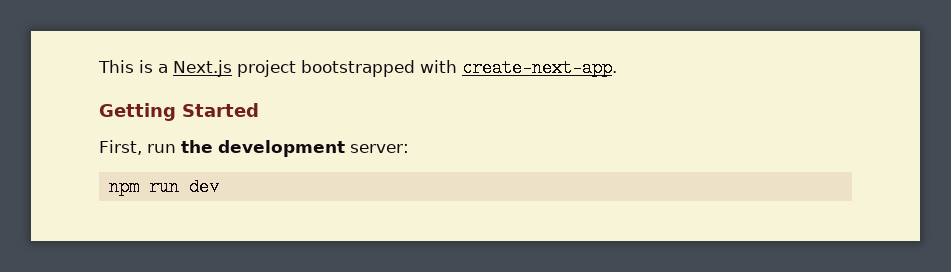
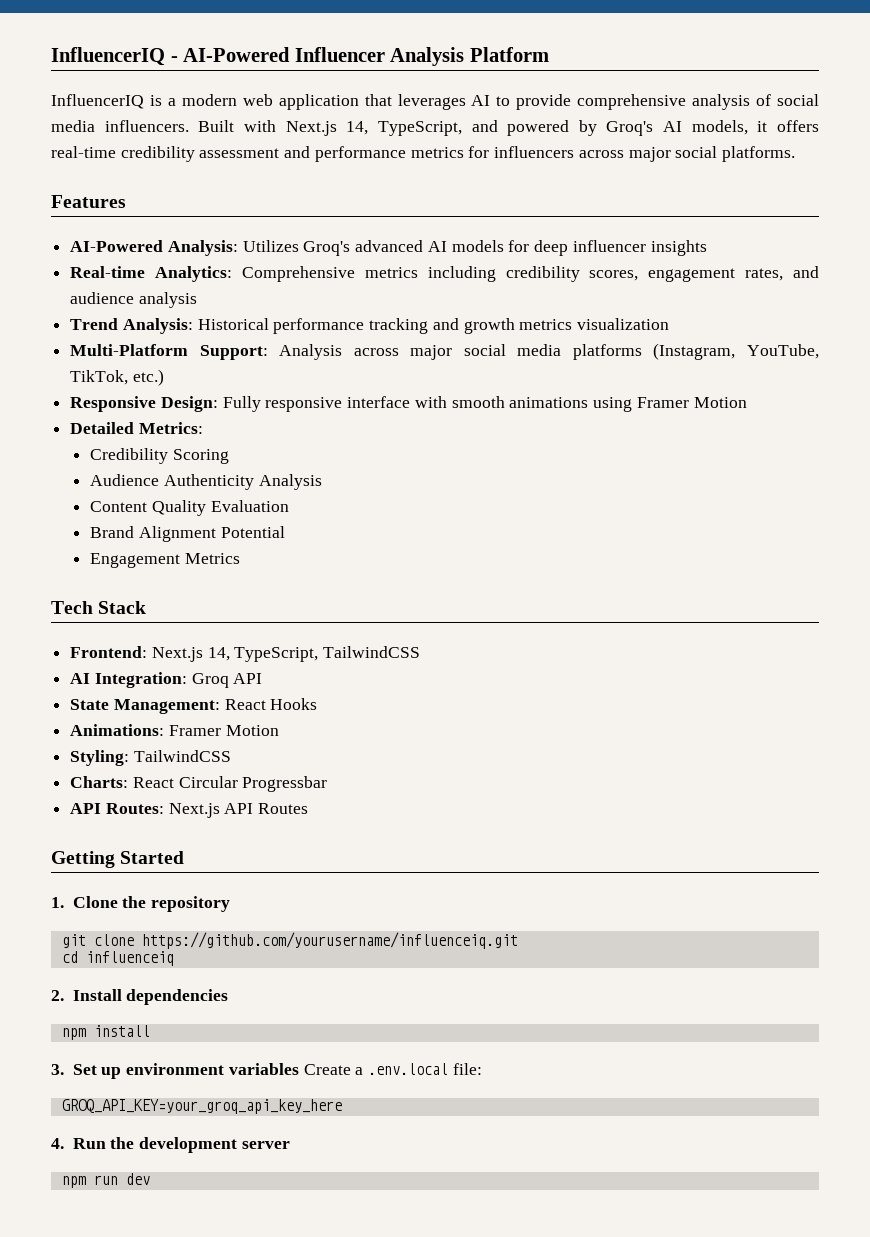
[98,59,617,77] [99,103,259,121] [99,140,176,155] This is a Next.js project bootstrapped with create-next-app. // Getting Started // First, run -> [51,47,549,66] [51,94,820,110] [51,120,819,136] [51,146,795,162] [51,195,126,208] [70,240,707,256] [70,266,819,282] [70,292,197,308] [70,318,670,334] [70,343,820,360] [70,369,164,386] [70,396,747,412] [70,422,203,434] [90,448,229,464] [90,474,322,490] [90,500,289,516] [90,526,285,542] [90,553,240,568] [51,601,147,614] [70,646,421,662] [70,672,263,688] [70,698,318,714] [70,724,279,736] [70,750,231,766] [70,776,328,792] [70,803,309,818] [51,851,185,868] [51,896,231,912] [61,932,518,949] [61,951,174,966] [51,989,229,1005] [61,1025,150,1040] [51,1063,482,1079] [61,1099,342,1114] [51,1138,106,1149] InfluencerIQ - AI-Powered Influencer Analysis Platform // InfluencerIQ is a modern web application that leverages AI to provide comprehensive analysis of social media influencers. Built with Next.js 14, TypeScript, and powered by Groq's AI models, it offers real-time credibility assessment and performance metrics for influencers across major social platforms. // Features // AI-Powered Analysis: Utilizes Groq's advanced AI models for deep influencer insights // Real-time Analytics: Comprehensive metrics including credibility scores, engagement rates, and audience analysis // Trend Analysis: Historical performance tracking and growth metrics visualization // Multi-Platform Support: Analysis across major social media platforms (Instagram, YouTube, TikTok, etc.) // Responsive Design: Fully responsive interface with smooth animations using Framer Motion // Detailed Metrics: // Credibility Scoring // Audience Authenticity Analysis // Content Quality Evaluation // Brand Alignment Potential // Engagement Metrics // Tech Stack // Frontend: Next.js 14, TypeScript, TailwindCSS // AI Integration: Groq API // State Management: React Hooks // Animations: Framer Motion // Styling: TailwindCSS // Charts: React Circular Progressbar // API Routes: Next.js API Routes // Getting Started // 1. Clone the repository // git clone https://github.com/yourusername/influenceiq.git // cd influenceiq // 2. Install dependencies // npm install // 3. Set up environment variables Create a .env.local file: // GROQ_API_KEY=your_groq_api_key_here // 4. Run
[349,144,409,153] server: -> [241,1141,290,1149] server

